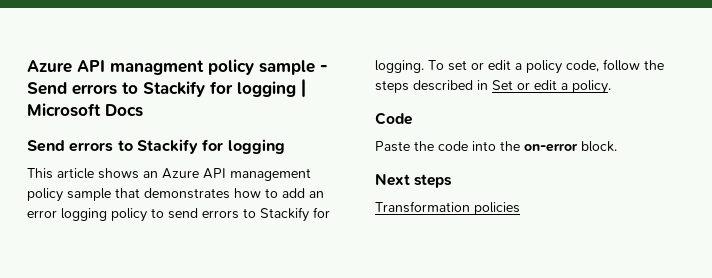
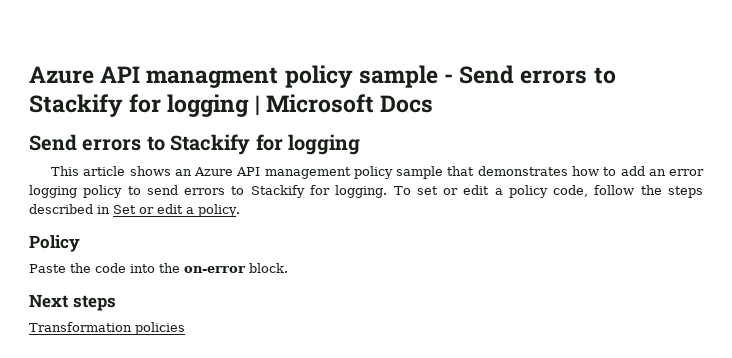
[375,112,412,125] Code -> [29,235,80,252] Policy

